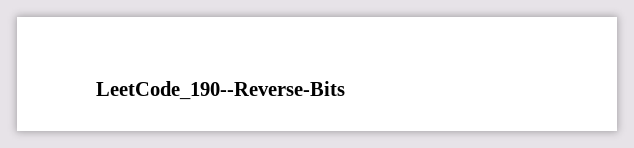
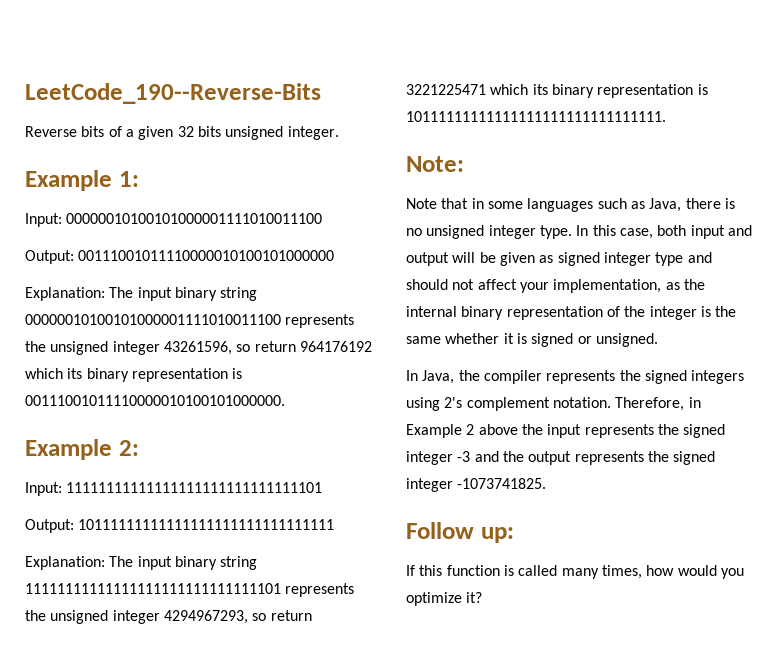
(345, 90) none -> [25,126,339,140] [25,170,139,191] [25,213,323,227] [25,250,335,264] [25,287,258,301] [25,314,355,328] [25,341,372,355] [25,368,243,382] [25,395,285,406] [25,439,139,460] [25,482,323,496] [25,519,335,533] [25,556,258,570] [25,583,355,597] [25,610,312,624] [406,84,708,98] [406,111,666,122] [406,156,464,172] [406,198,735,212] [406,225,752,239] [406,252,712,266] [406,279,705,293] [406,306,737,320] [406,333,658,347] [406,370,745,384] [406,397,701,411] [406,424,726,438] [406,451,716,465] [406,478,547,492] [406,522,514,543] [406,565,744,579] [406,592,483,606] // Reverse bits of a given 32 bits unsigned integer. // Example 1: // Input: 00000010100101000001111010011100 // Output: 00111001011110000010100101000000 // Explanation: The input binary string 00000010100101000001111010011100 represents the unsigned integer 43261596, so return 964176192 which its binary representation is 00111001011110000010100101000000. // Example 2: // Input: 11111111111111111111111111111101 // Output: 10111111111111111111111111111111 // Explanation: The input binary string 11111111111111111111111111111101 represents the unsigned integer 4294967293, so return 3221225471 which its binary representation is 10111111111111111111111111111111. // Note: // Note that in some languages such as Java, there is no unsigned integer type. In this case, both input and output will be given as signed integer type and should not affect your implementation, as the internal binary representation of the integer is the same whether it is signed or unsigned. // In Java, the compiler represents the signed integers using 2's complement notation. Therefore, in Example 2 above the input represents the signed integer -3 and the output represents the signed integer -1073741825. // Follow up: // If this function is called many times, how would you optimize it?

